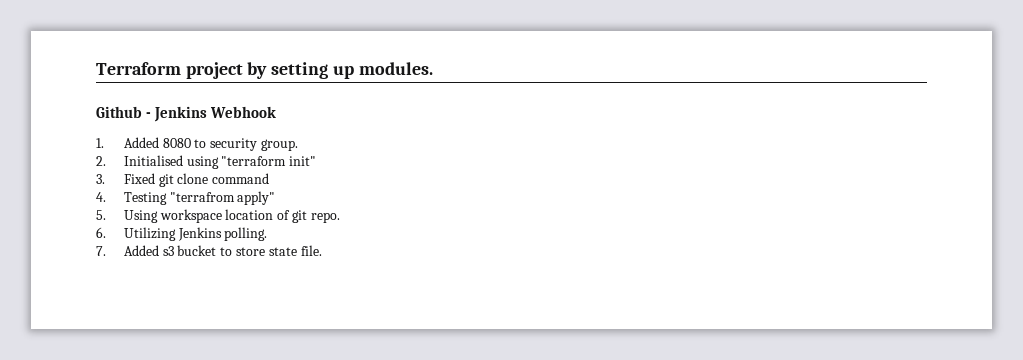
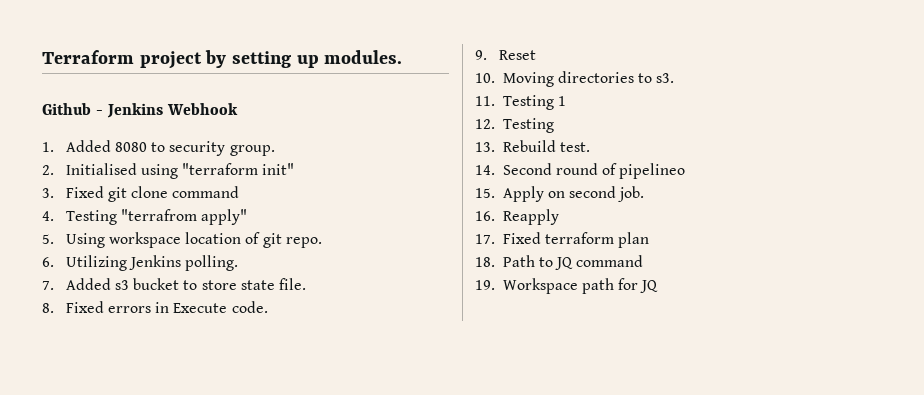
(322, 250) none -> [42,301,268,313] [475,50,536,60] [475,71,675,87] [475,95,566,110] [475,118,554,133] [475,140,590,152] [475,163,686,179] [475,186,645,202] [475,209,559,225] [475,232,650,248] [475,255,644,270] [475,278,659,294] // 8. Fixed errors in Execute code. // 9. Reset // 10. Moving directories to s3. // 11. Testing 1 // 12. Testing // 13. Rebuild test. // 14. Second round of pipelineo // 15. Apply on second job. // 16. Reapply // 17. Fixed terraform plan // 18. Path to JQ command // 19. Workspace path for JQ

